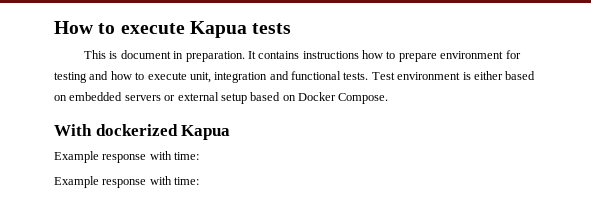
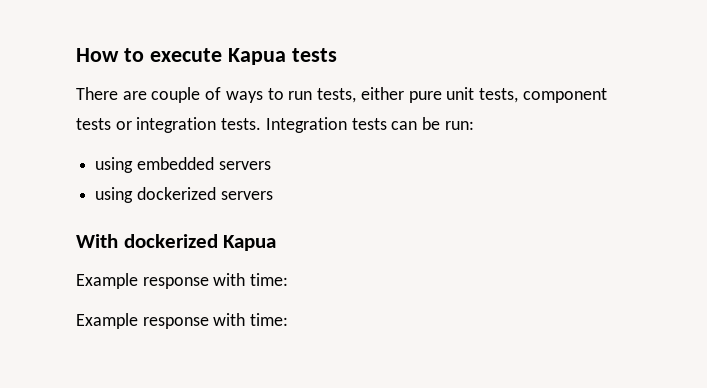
[84,50,521,62] [54,71,536,83] [54,92,389,104] This is document in preparation. It contains instructions how to prepare environment for testing and how to execute unit, integration and functional tests. Test environment is either based on embedded servers or external setup based on Docker Compose. -> [76,87,607,103] [76,117,474,133] [95,157,271,173] [95,187,273,203] There are couple of ways to run tests, either pure unit tests, component tests or integration tests. Integration tests can be run: // using embedded servers // using dockerized servers

